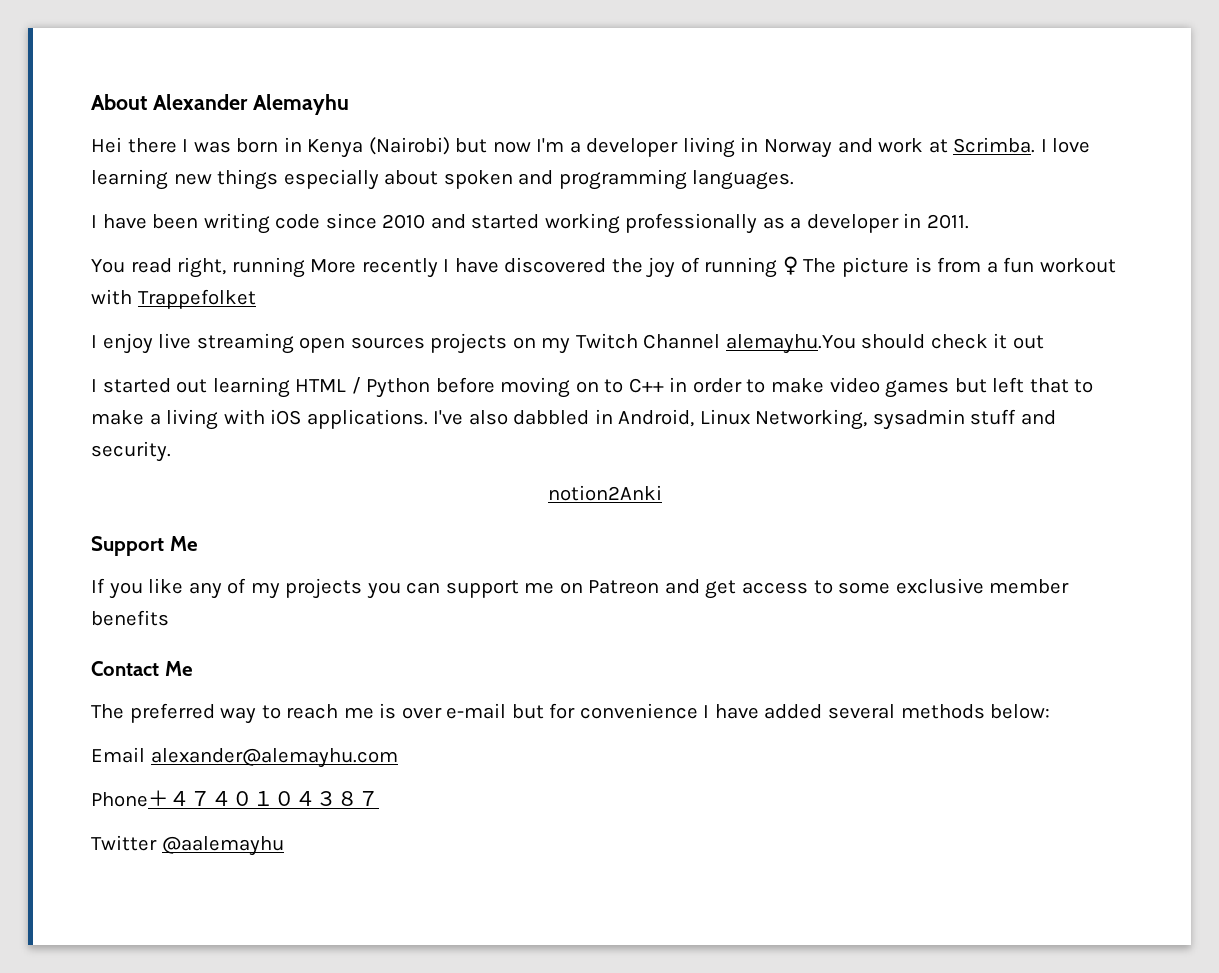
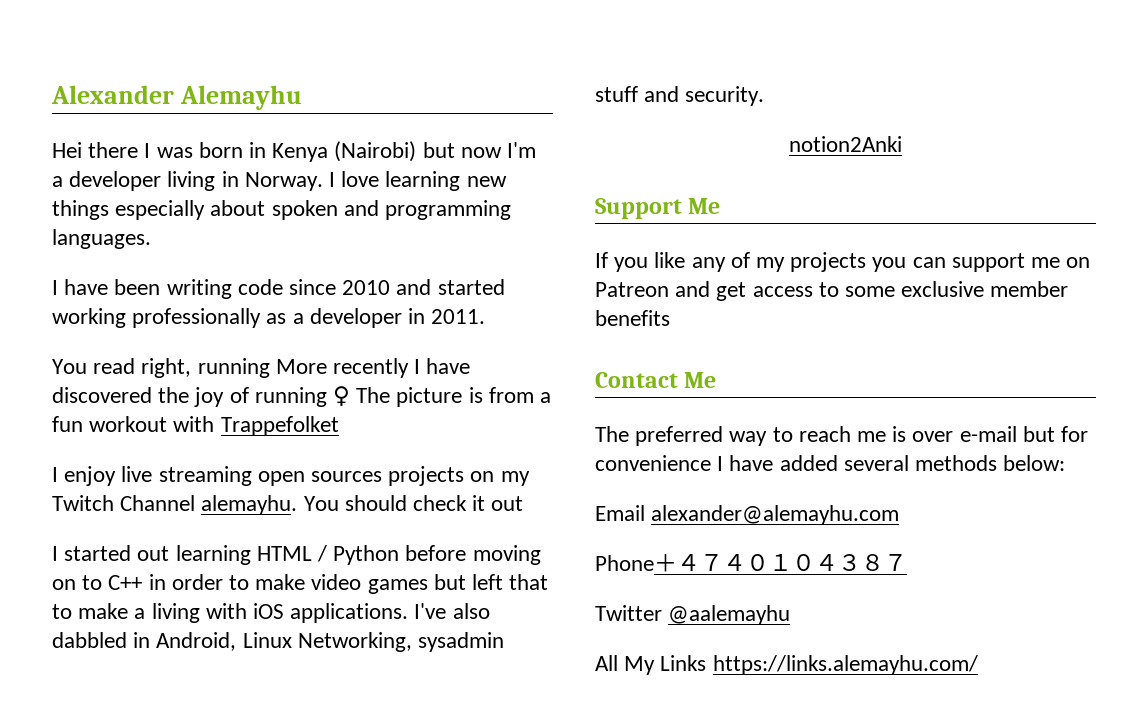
[91,94,147,110] About -> (51, 94) none
[764,137,1036,158] Norway and work at Scrimba. -> [244,172,323,191] Norway.
[725,334,856,354] alemayhu.You -> [201,495,339,515] alemayhu. You
(284, 846) none -> [595,655,978,675] // All My Links https://links.alemayhu.com/

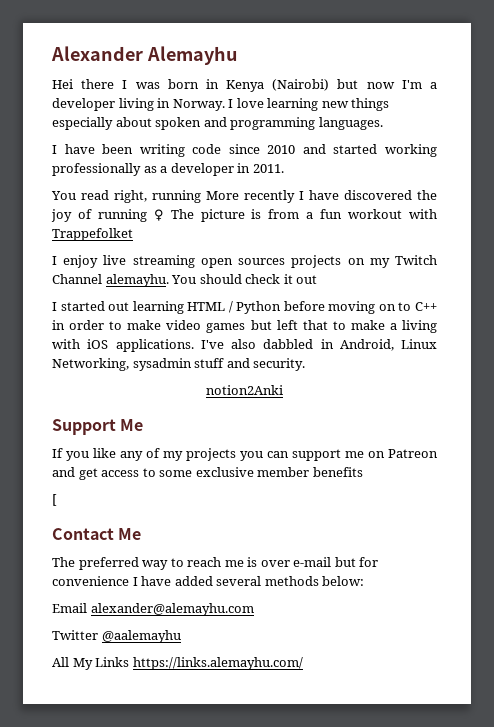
(670, 318) none -> [52,494,57,506] // [
[595,553,907,572] // Phone＋４７４０１０４３８７ -> (254, 609) none

